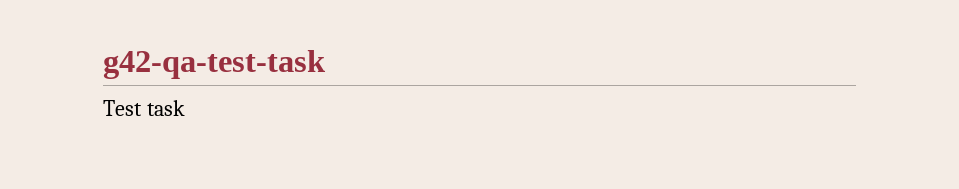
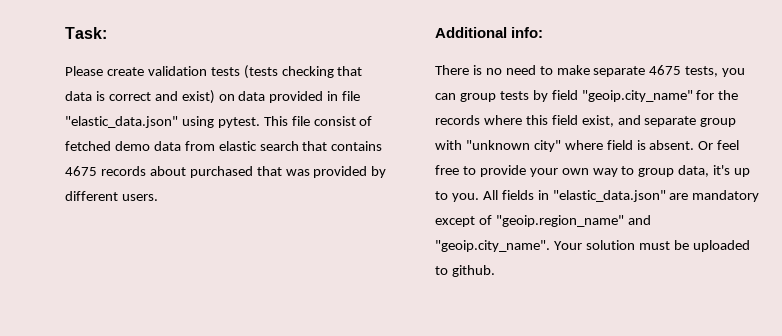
[103,50,326,79] [103,100,185,116] g42-qa-test-task // Test task -> [65,27,107,39] [65,65,363,79] [65,90,361,104] [65,116,373,128] [65,141,383,151] [65,166,387,178] [65,191,158,201] [435,27,544,38] [435,65,746,77] [435,90,739,102] [435,115,737,127] [435,140,740,152] [435,165,751,177] [435,190,760,202] [435,215,651,227] [435,240,750,252] [435,265,495,277] Task: // Please create validation tests (tests checking that data is correct and exist) on data provided in file "elastic_data.json" using pytest. This file consist of fetched demo data from elastic search that contains 4675 records about purchased that was provided by different users. // Additional info: // There is no need to make separate 4675 tests, you can group tests by field "geoip.city_name" for the records where this field exist, and separate group with "unknown city" where field is absent. Or feel free to provide your own way to group data, it's up to you. All fields in "elastic_data.json" are mandatory except of "geoip.region_name" and "geoip.city_name". Your solution must be uploaded to github.

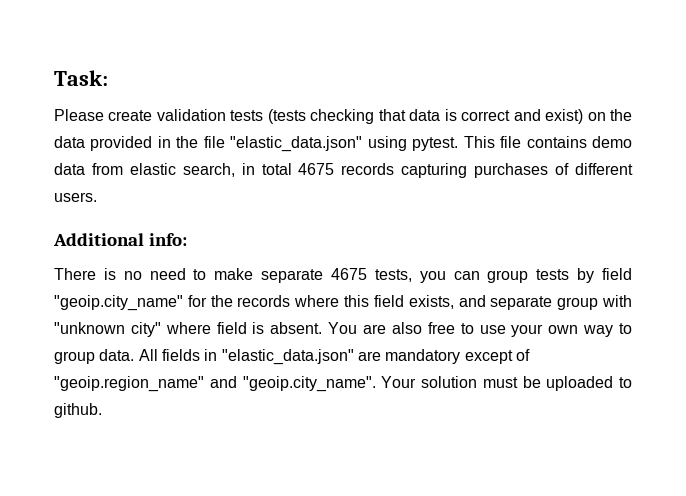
(235, 97) none -> [610,109,632,121] the
(339, 96) none -> [176,136,199,148] the
[313,116,373,126] [65,141,111,151] consist of fetched -> [526,136,587,148] contains
[259,141,383,151] [65,166,387,178] search that contains 4675 records about purchased that was provided by -> [182,163,570,178] search, in total 4675 records capturing purchases of
[581,115,614,127] exist, -> [408,295,454,309] exists,
[698,140,740,150] Or feel -> [328,322,422,334] You are also
[479,165,526,177] provide -> [479,325,506,334] use
[678,165,751,177] [435,191,479,202] data, it's up to you. -> [99,349,135,361] data.

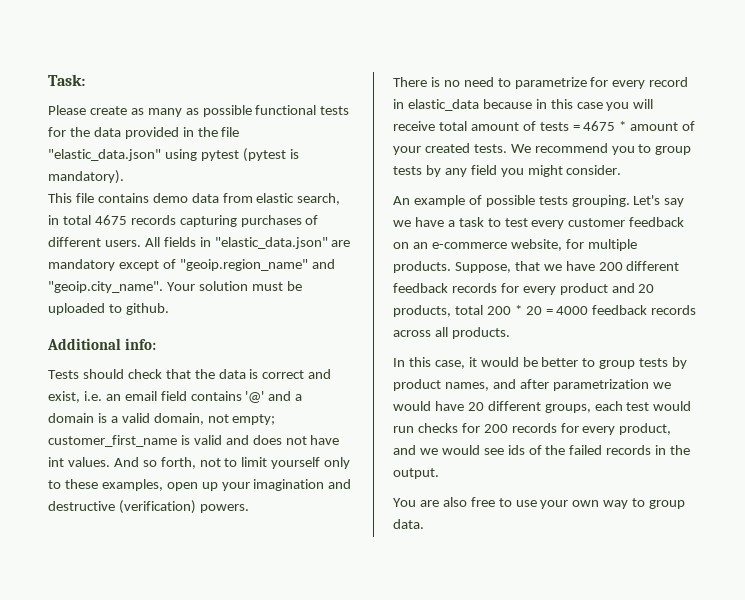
[156,109,606,124] validation tests (tests checking that data is correct and exist) on -> [130,105,350,117] [48,127,66,137] as many as possible functional tests for
[412,137,459,151] pytest. -> [200,148,299,162] [48,170,124,184] pytest (pytest is mandatory). //
[53,233,188,246] [54,268,632,283] [54,295,632,311] [54,322,633,337] [54,349,135,364] // Additional info: // There is no need to make separate 4675 tests, you can group tests by field "geoip.city_name" for the records where this field exists, and separate group with "unknown city" where field is absent. You are also free to use your own way to group data. -> (141, 243) none
(102, 410) none -> [47,338,156,350] [48,369,332,379] [48,391,303,403] [48,413,276,425] [48,435,340,447] [48,457,351,469] [48,479,352,491] [48,500,249,514] [393,77,689,89] [393,99,654,111] [393,121,696,131] [393,143,692,155] [393,165,622,177] [393,195,685,207] [393,217,685,229] [393,239,637,251] [393,261,680,273] [393,283,655,295] [393,305,697,317] [393,327,510,339] [393,357,688,369] [393,379,671,391] [393,401,692,413] [393,423,672,435] [393,445,691,455] [393,468,439,479] [393,497,686,509] [393,519,424,529] // Additional info: // Tests should check that the data is correct and exist, i.e. an email field contains '@' and a domain is a valid domain, not empty; customer_first_name is valid and does not have int values. And so forth, not to limit yourself only to these examples, open up your imagination and destructive (verification) powers. // There is no need to parametrize for every record in elastic_data because in this case you will receive total amount of tests = 4675 * amount of your created tests. We recommend you to group tests by any field you might consider. // An example of possible tests grouping. Let's say we have a task to test every customer feedback on an e-commerce website, for multiple products. Suppose, that we have 200 different feedback records for every product and 20 products, total 200 * 20 = 4000 feedback records across all products. // In this case, it would be better to group tests by product names, and after parametrization we would have 20 different groups, each test would run checks for 200 records for every product, and we would see ids of the failed records in the output. // You are also free to use your own way to group data.

